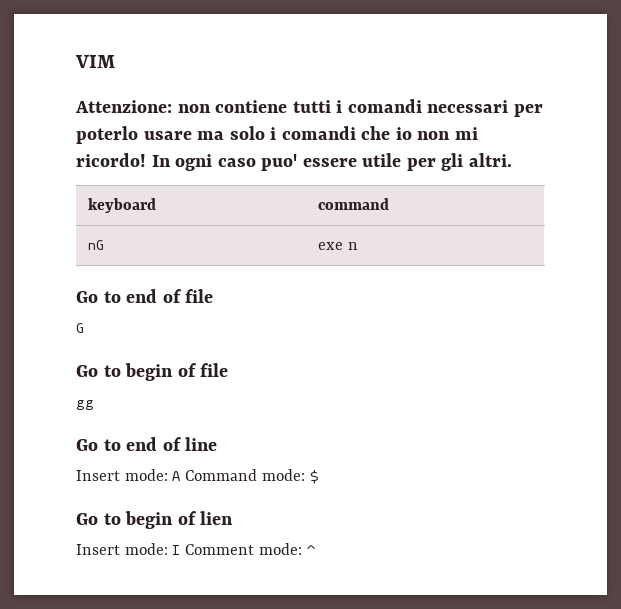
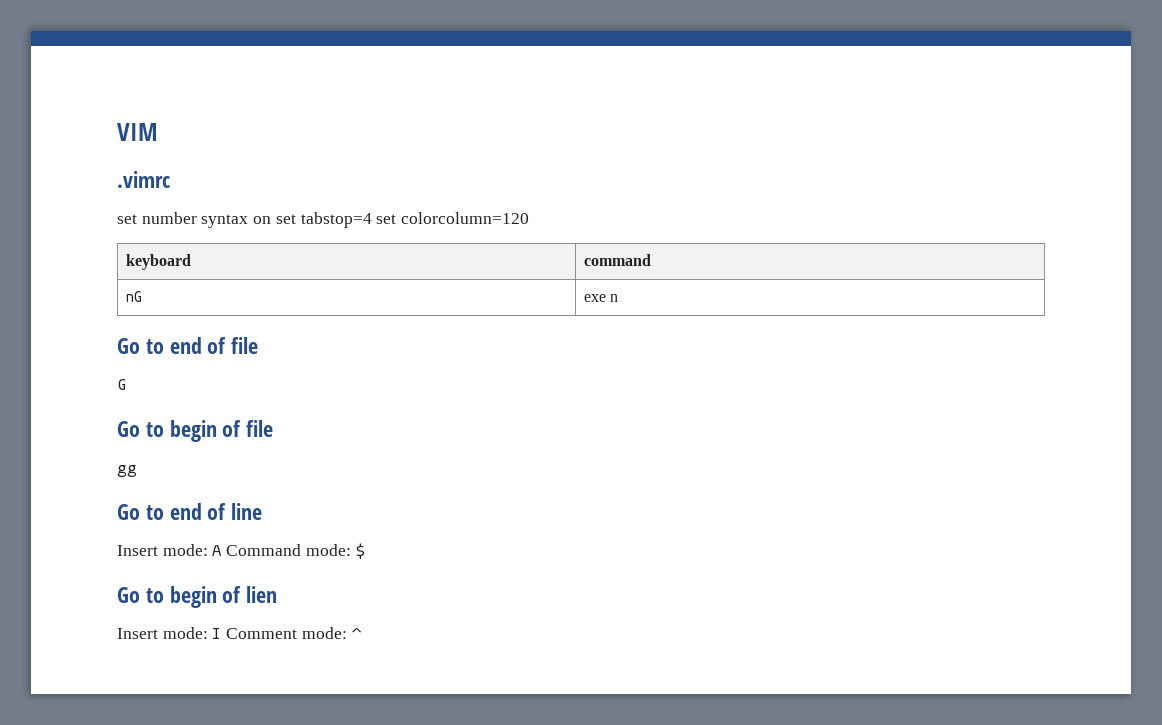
[75,99,543,117] [76,126,478,144] [76,153,512,171] Attenzione: non contiene tutti i comandi necessari per poterlo usare ma solo i comandi che io non mi ricordo! In ogni caso puo' essere utile per gli altri. -> [117,171,170,188] [117,212,530,228] .vimrc // set number syntax on set tabstop=4 set colorcolumn=120

